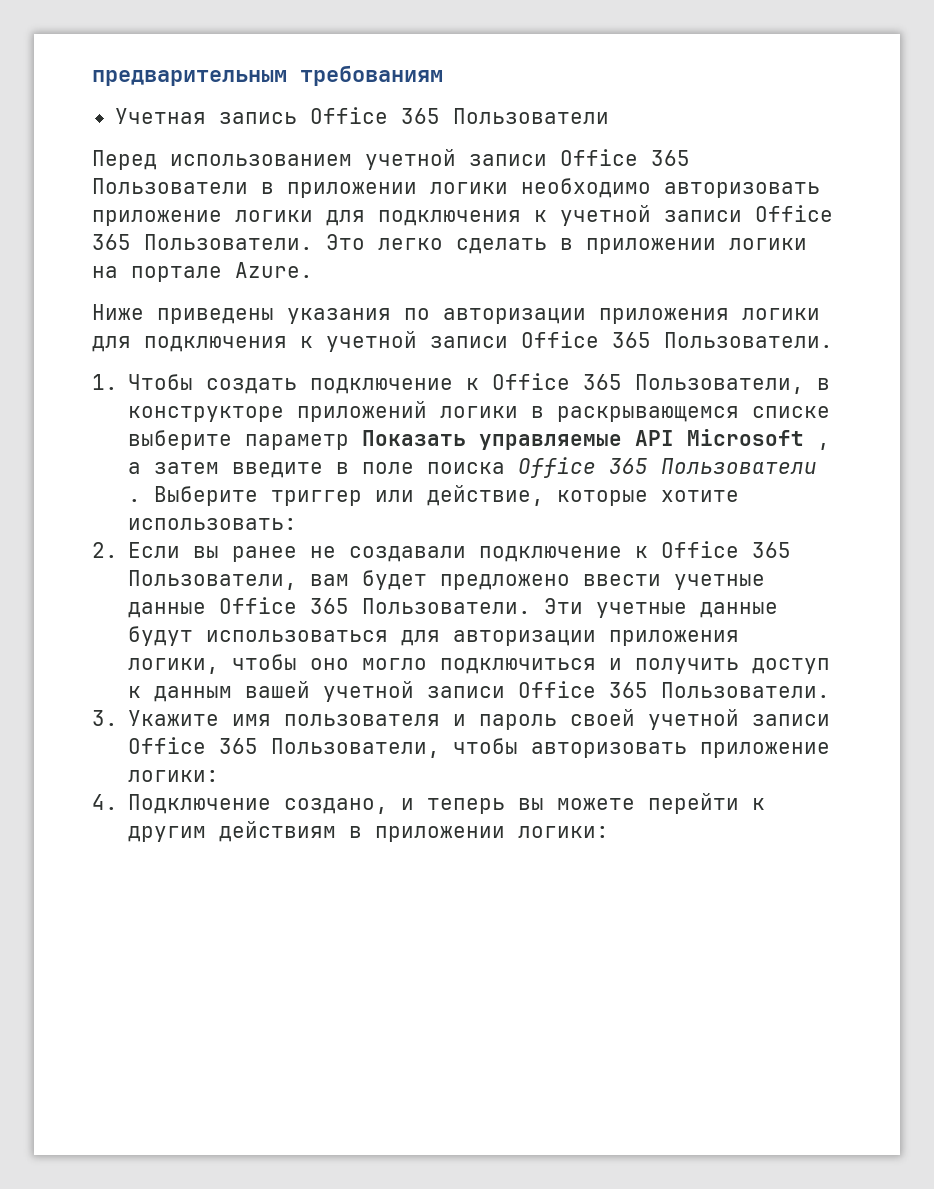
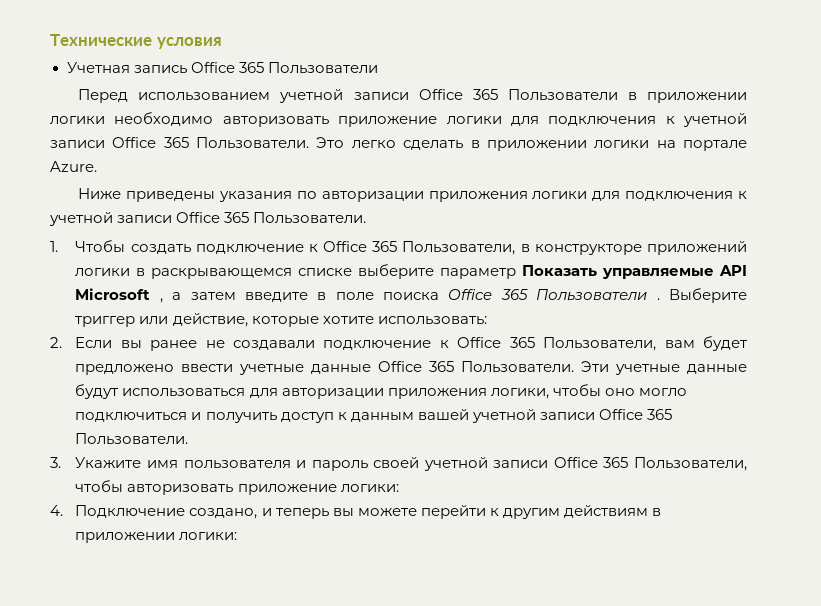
[92,65,443,86] предварительным требованиям -> [50,34,222,49] Технические условия

